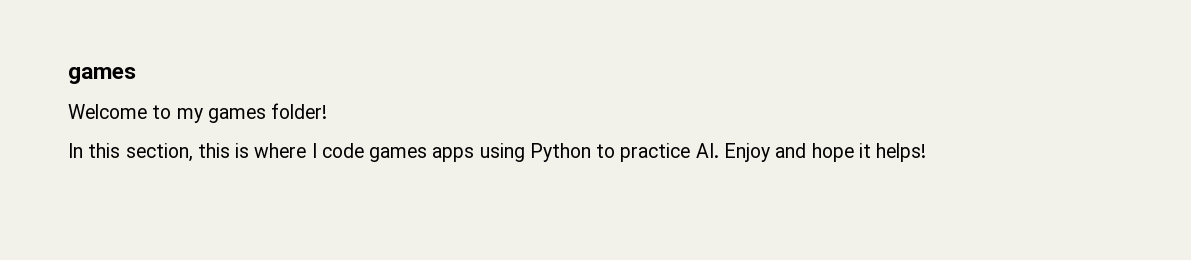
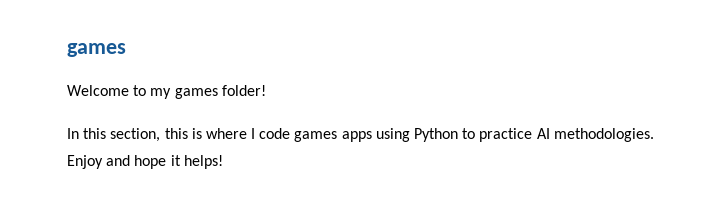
[695,143,719,158] AI. -> [536,128,654,142] AI methodologies.

